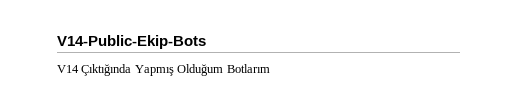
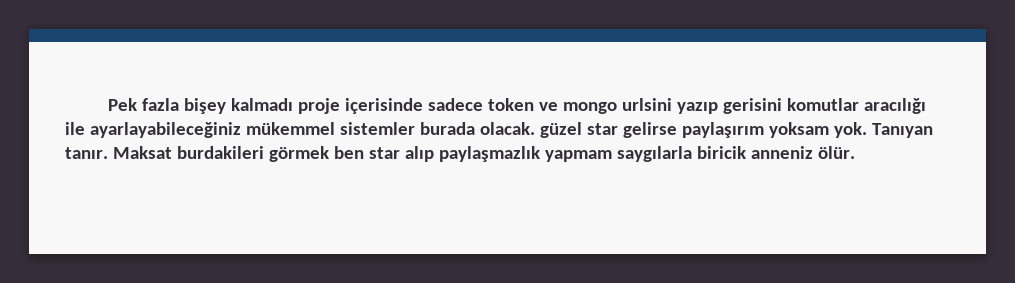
[57,35,206,49] [57,64,270,76] V14-Public-Ekip-Bots // V14 Çıktığında Yapmış Olduğum Botlarım -> [108,98,927,114] [65,122,933,138] [65,146,855,162] Pek fazla bişey kalmadı proje içerisinde sadece token ve mongo urlsini yazıp gerisini komutlar aracılığı ile ayarlayabileceğiniz mükemmel sistemler burada olacak. güzel star gelirse paylaşırım yoksam yok. Tanıyan tanır. Maksat burdakileri görmek ben star alıp paylaşmazlık yapmam saygılarla biricik anneniz ölür.

